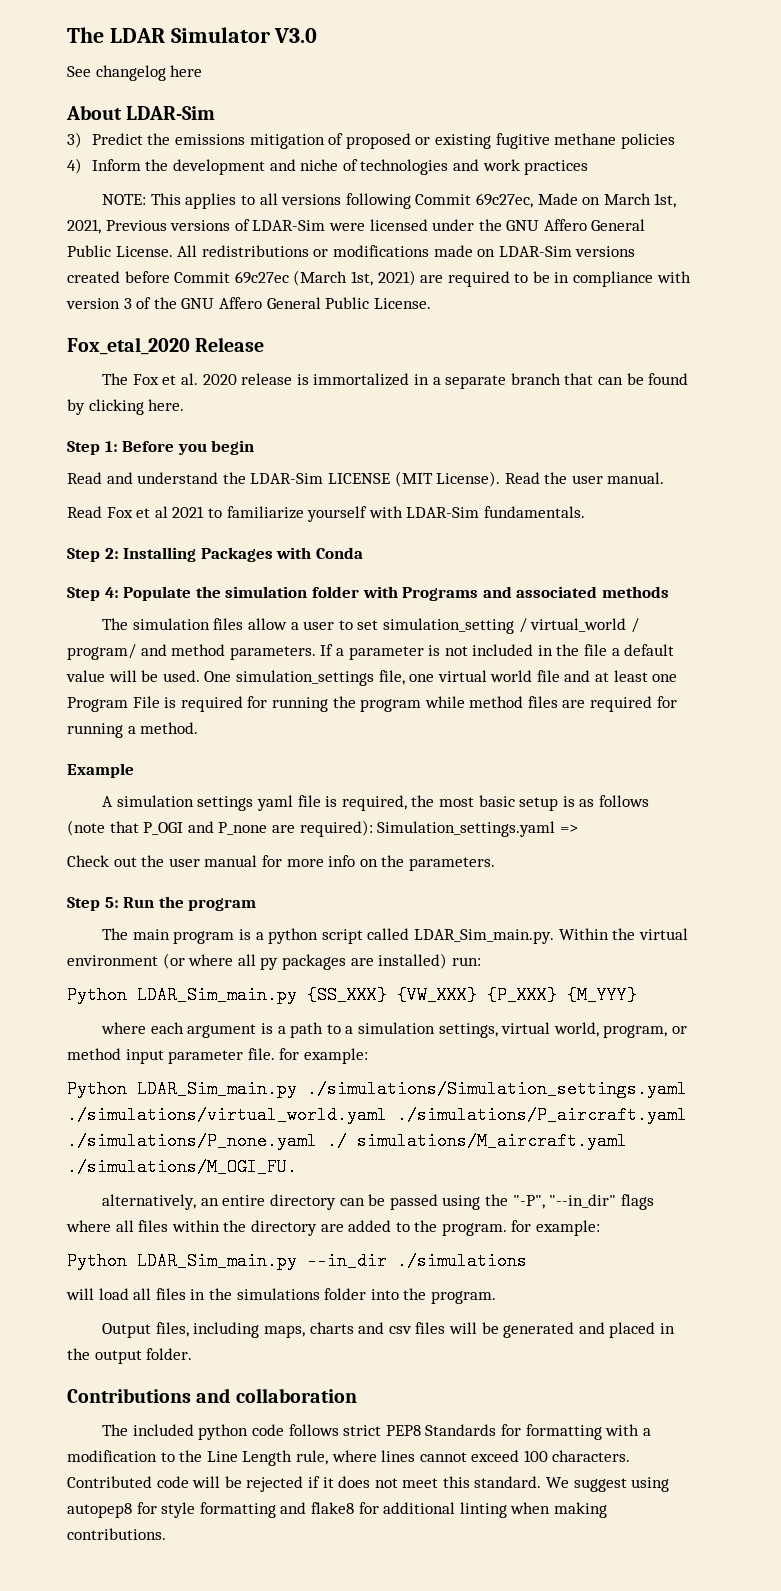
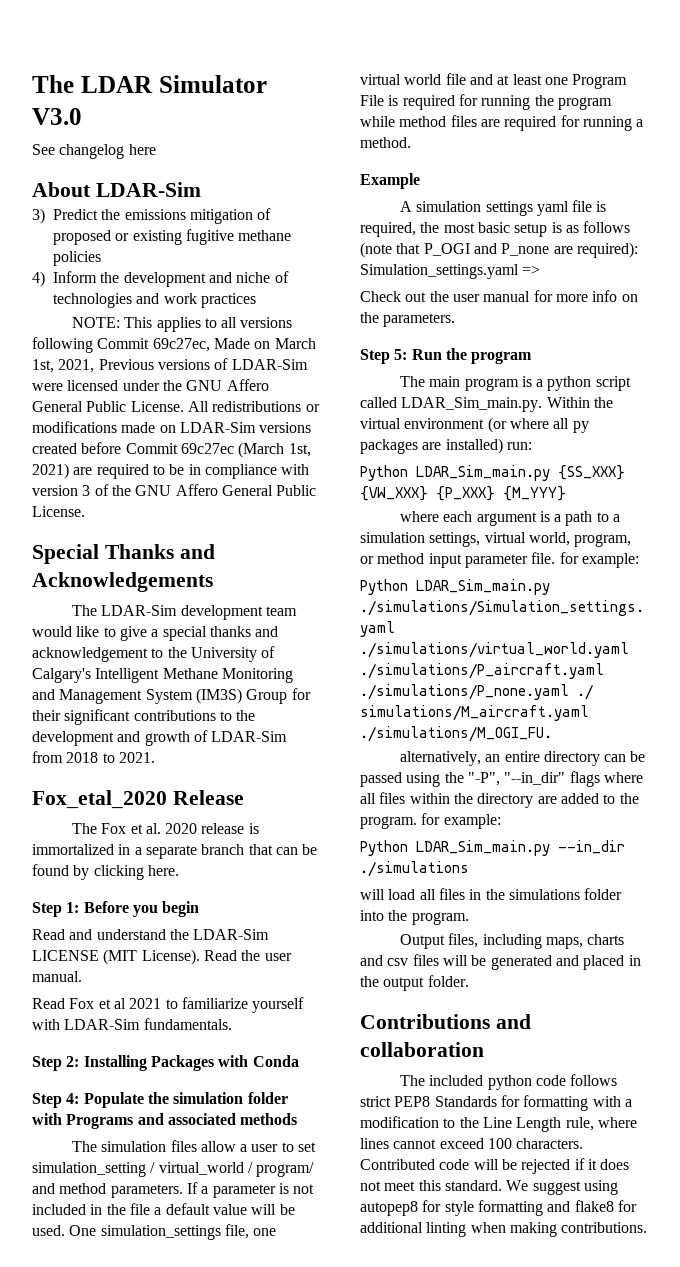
(431, 303) none -> [32,544,215,564] [32,572,213,592] [71,605,297,620] [32,626,279,641] [32,646,276,662] [32,668,293,683] [32,688,311,704] [32,709,256,725] [32,730,288,746] [32,751,155,763] // Special Thanks and Acknowledgements // The LDAR-Sim development team would like to give a special thanks and acknowledgement to the University of Calgary's Intelligent Methane Monitoring and Management System (IM3S) Group for their significant contributions to the development and growth of LDAR-Sim from 2018 to 2021.

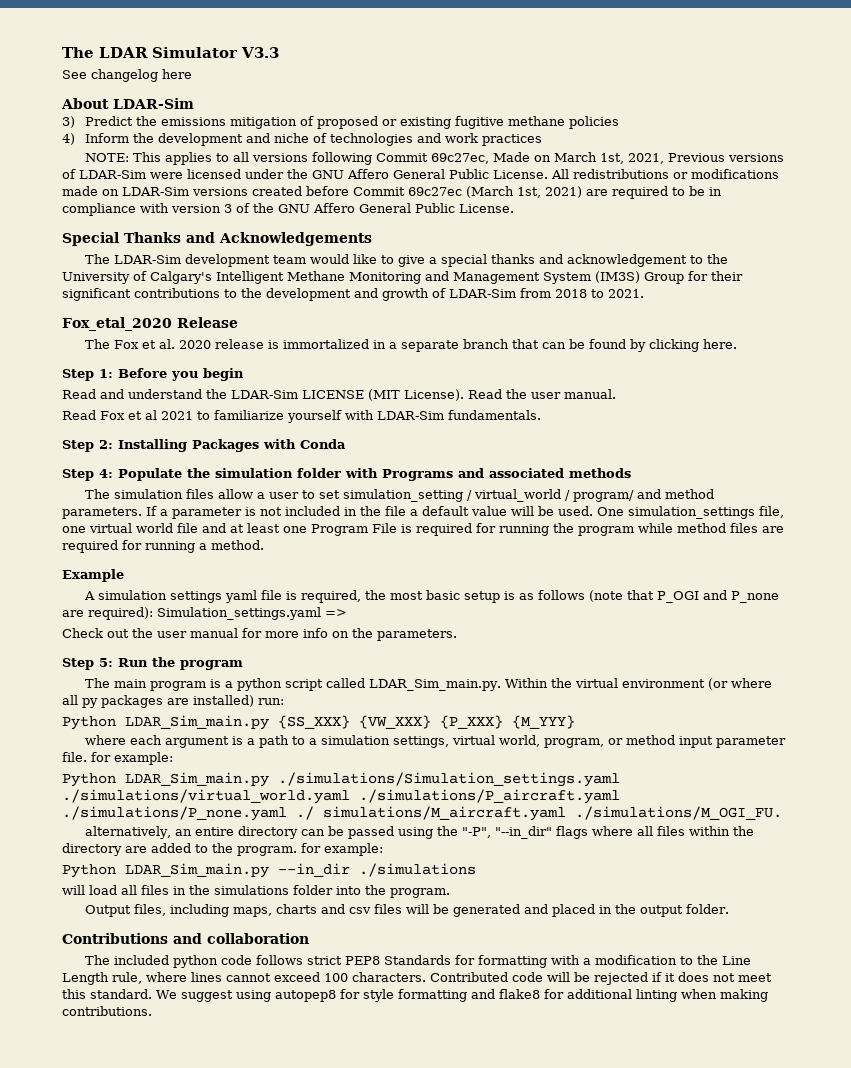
[32,108,82,125] V3.0 -> [241,47,279,58] V3.3

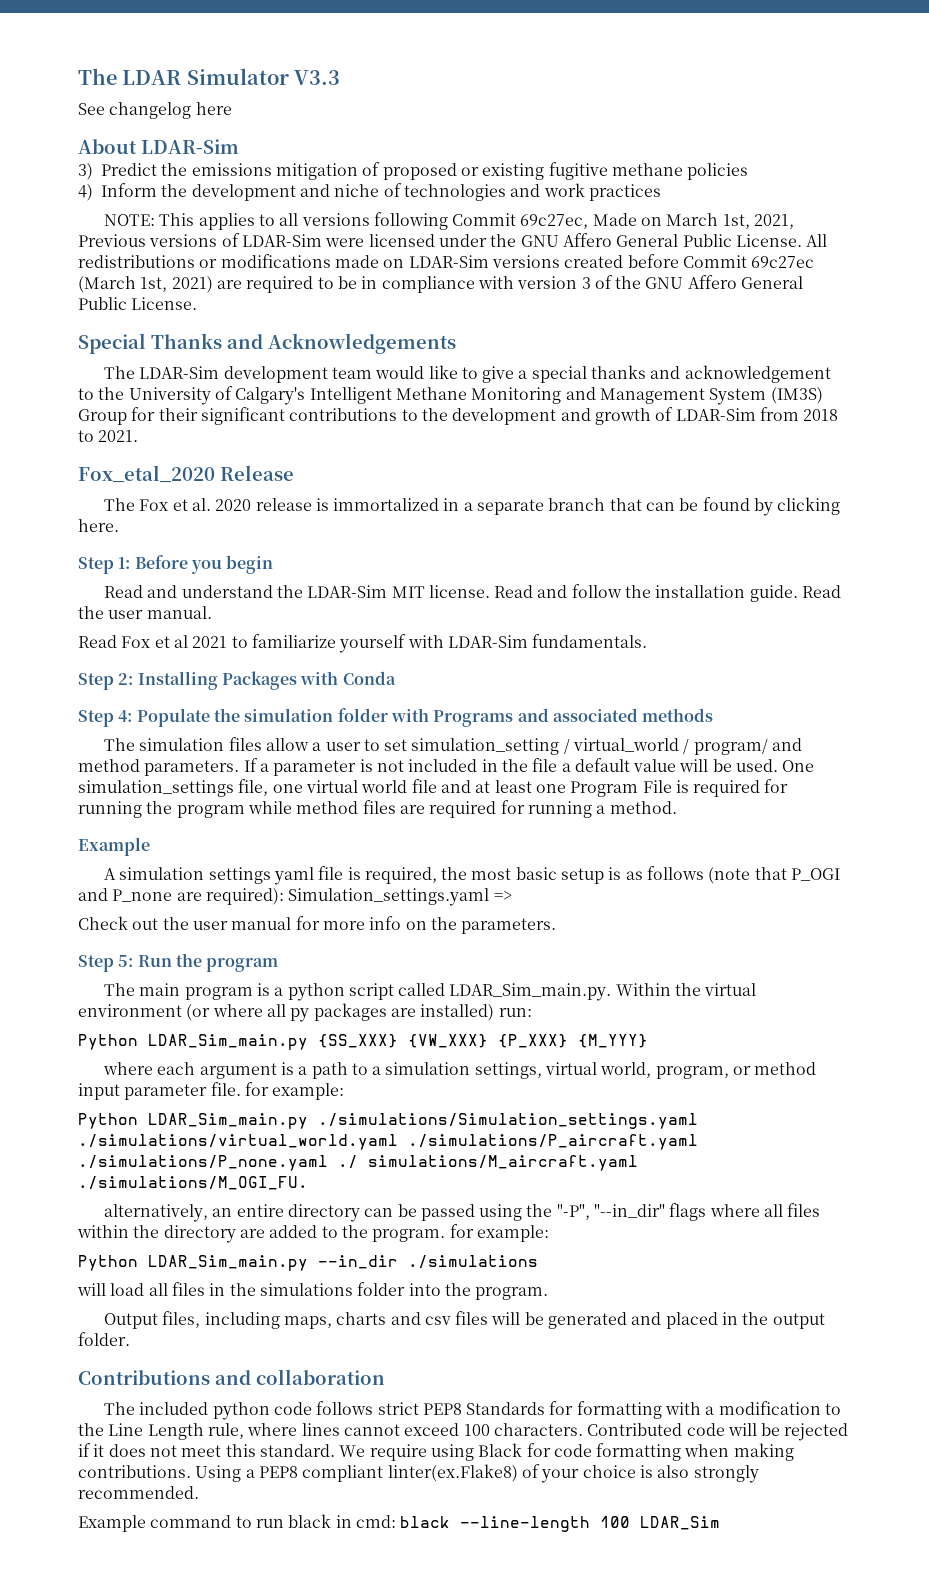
[302,389,464,401] LICENSE (MIT License). -> [391,584,798,602] MIT license. Read and follow the installation guide.
[180,989,768,1002] [62,1006,152,1016] suggest using autopep8 for style formatting and flake8 for additional linting when making contributions. -> [369,1443,794,1461] [78,1464,759,1483] [78,1486,199,1499] [78,1514,721,1532] require using Black for code formatting when making contributions. Using a PEP8 compliant linter(ex.Flake8) of your choice is also strongly recommended. // Example command to run black in cmd: black --line-length 100 LDAR_Sim

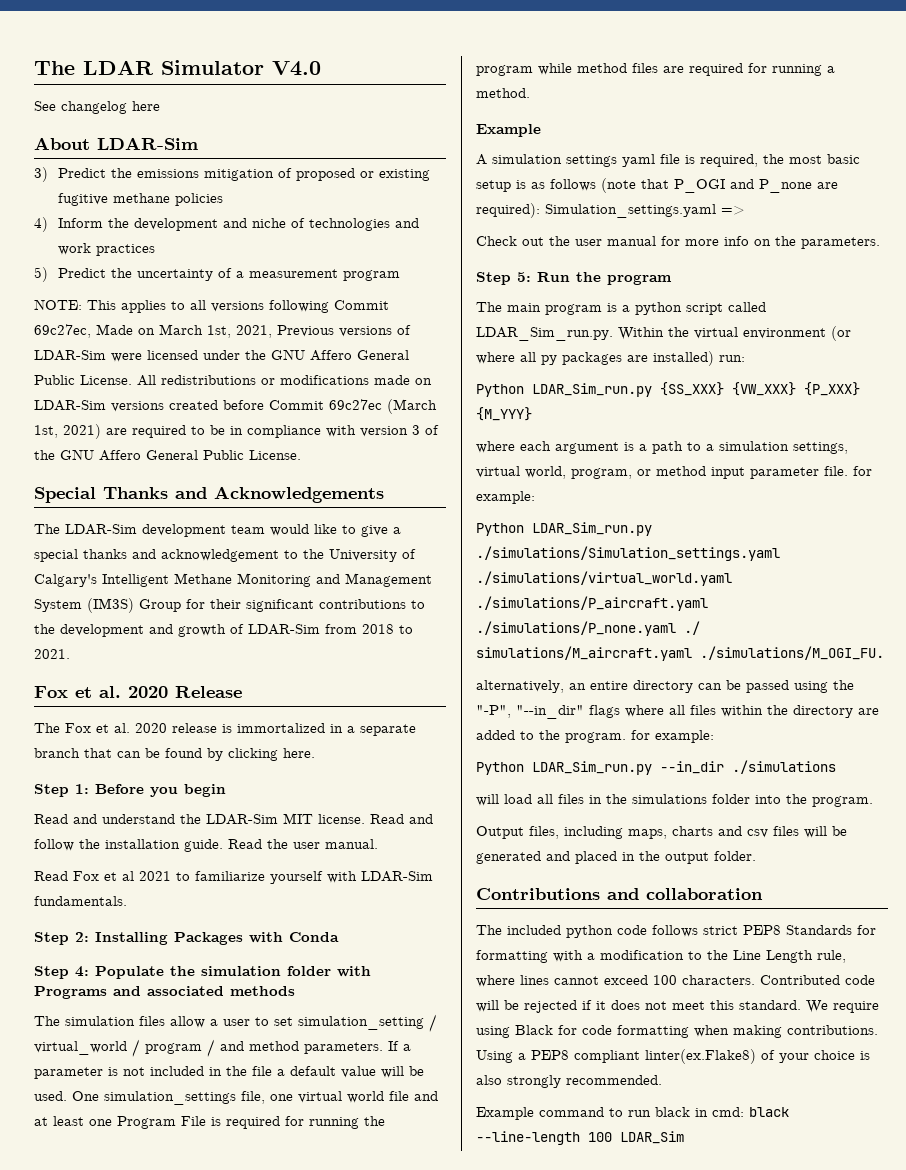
[294,70,341,85] V3.3 -> [272,61,321,76] V4.0
(661, 192) none -> [34,267,401,282] // 5) Predict the uncertainty of a measurement program
[78,465,215,483] Fox_etal_2020 -> [34,686,168,698] Fox et al. 2020
[693,738,768,755] program/ -> [145,1039,215,1057] program /
[449,983,612,1001] LDAR_Sim_main.py. -> [476,327,613,341] LDAR_Sim_run.py.
[148,1034,308,1050] LDAR_Sim_main.py -> [532,383,652,397] LDAR_Sim_run.py
[148,1113,308,1129] LDAR_Sim_main.py -> [532,522,652,536] LDAR_Sim_run.py
[148,1255,308,1271] LDAR_Sim_main.py -> [532,761,652,775] LDAR_Sim_run.py

